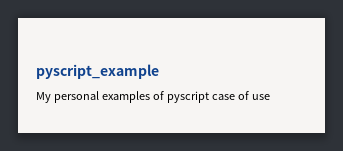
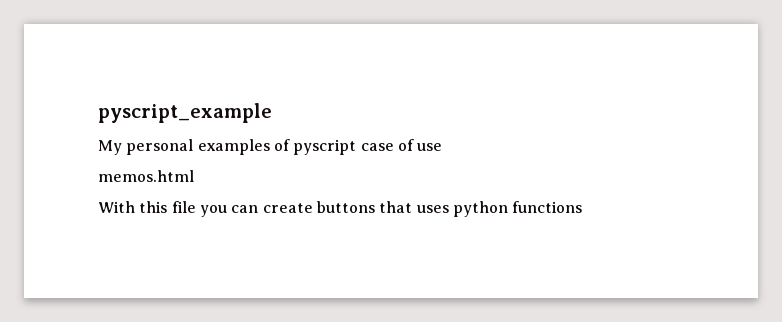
(270, 97) none -> [98,170,194,182] [98,201,583,217] // memos.html // With this file you can create buttons that uses python functions

